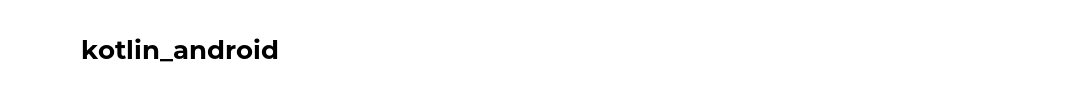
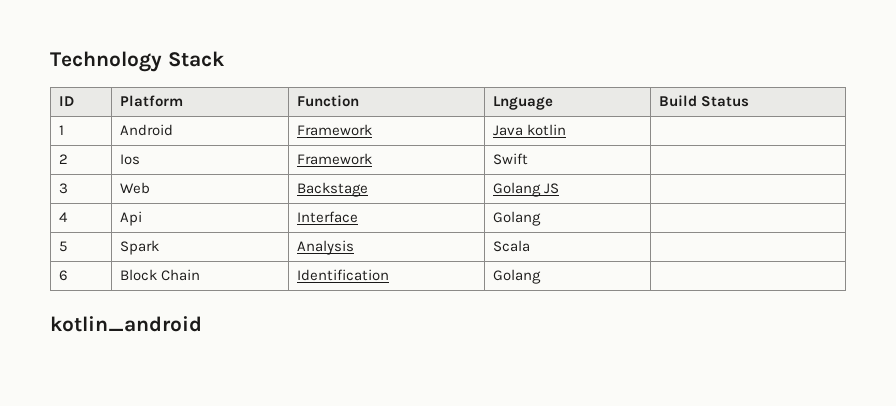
(81, 50) none -> [50,51,225,72] [59,96,75,106] [120,95,184,107] [297,95,360,107] [493,96,554,110] [659,95,750,107] [59,125,65,135] [120,124,174,136] [297,124,373,136] [493,124,567,136] [59,154,69,164] [120,154,141,165] [297,153,373,165] [493,153,529,165] [59,183,69,194] [120,182,151,194] [297,182,369,197] [493,182,560,197] [59,212,69,222] [120,211,143,226] [297,211,359,223] [493,211,542,226] [59,241,68,252] [120,240,160,255] [297,240,355,255] [493,240,531,252] [59,270,69,281] [120,269,201,281] [297,269,390,281] [493,269,542,284] Technology Stack // ID | Platform | Function | Lnguage | Build Status // 1 | Android | Framework | Java kotlin | // 2 | Ios | Framework | Swift | // 3 | Web | Backstage | Golang JS | // 4 | Api | Interface | Golang | // 5 | Spark | Analysis | Scala | // 6 | Block Chain | Identification | Golang | //

